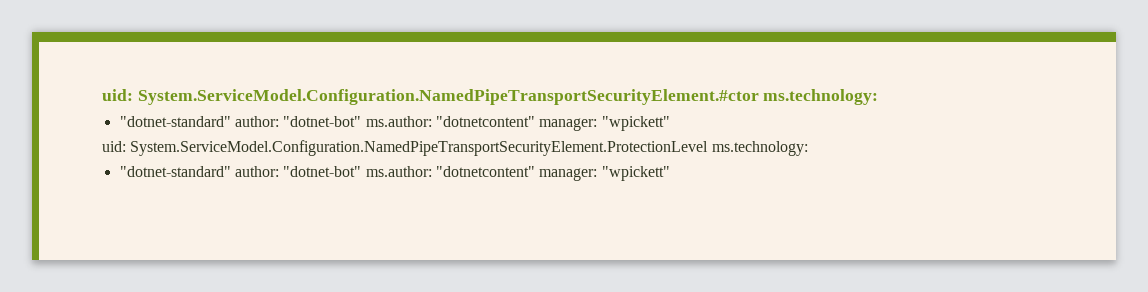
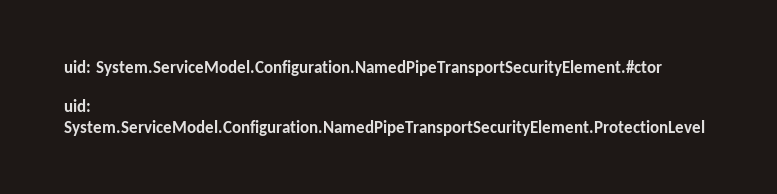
[763,89,879,105] [119,116,670,131] [102,140,808,156] [119,166,670,181] ms.technology: // "dotnet-standard" author: "dotnet-bot" ms.author: "dotnetcontent" manager: "wpickett" // uid: System.ServiceModel.Configuration.NamedPipeTransportSecurityElement.ProtectionLevel ms.technology: // "dotnet-standard" author: "dotnet-bot" ms.author: "dotnetcontent" manager: "wpickett" -> [64,99,91,112] [64,120,705,136] // uid: System.ServiceModel.Configuration.NamedPipeTransportSecurityElement.ProtectionLevel

